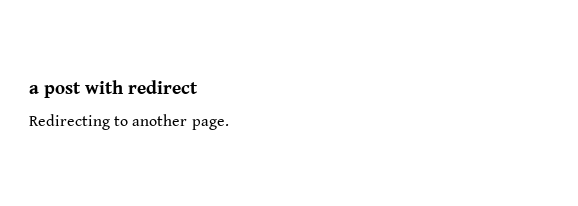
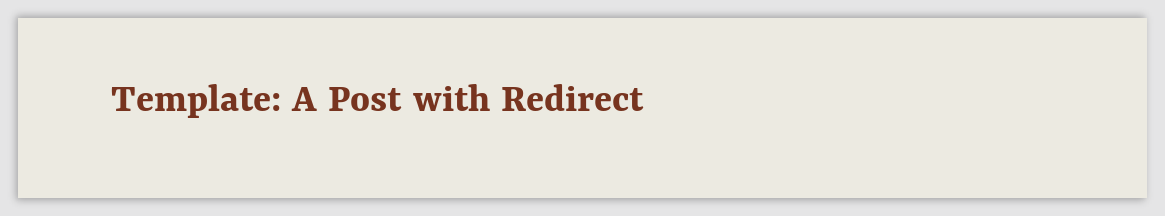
[29,80,199,98] [29,114,229,130] a post with redirect // Redirecting to another page. -> [111,84,644,118] Template: A Post with Redirect

